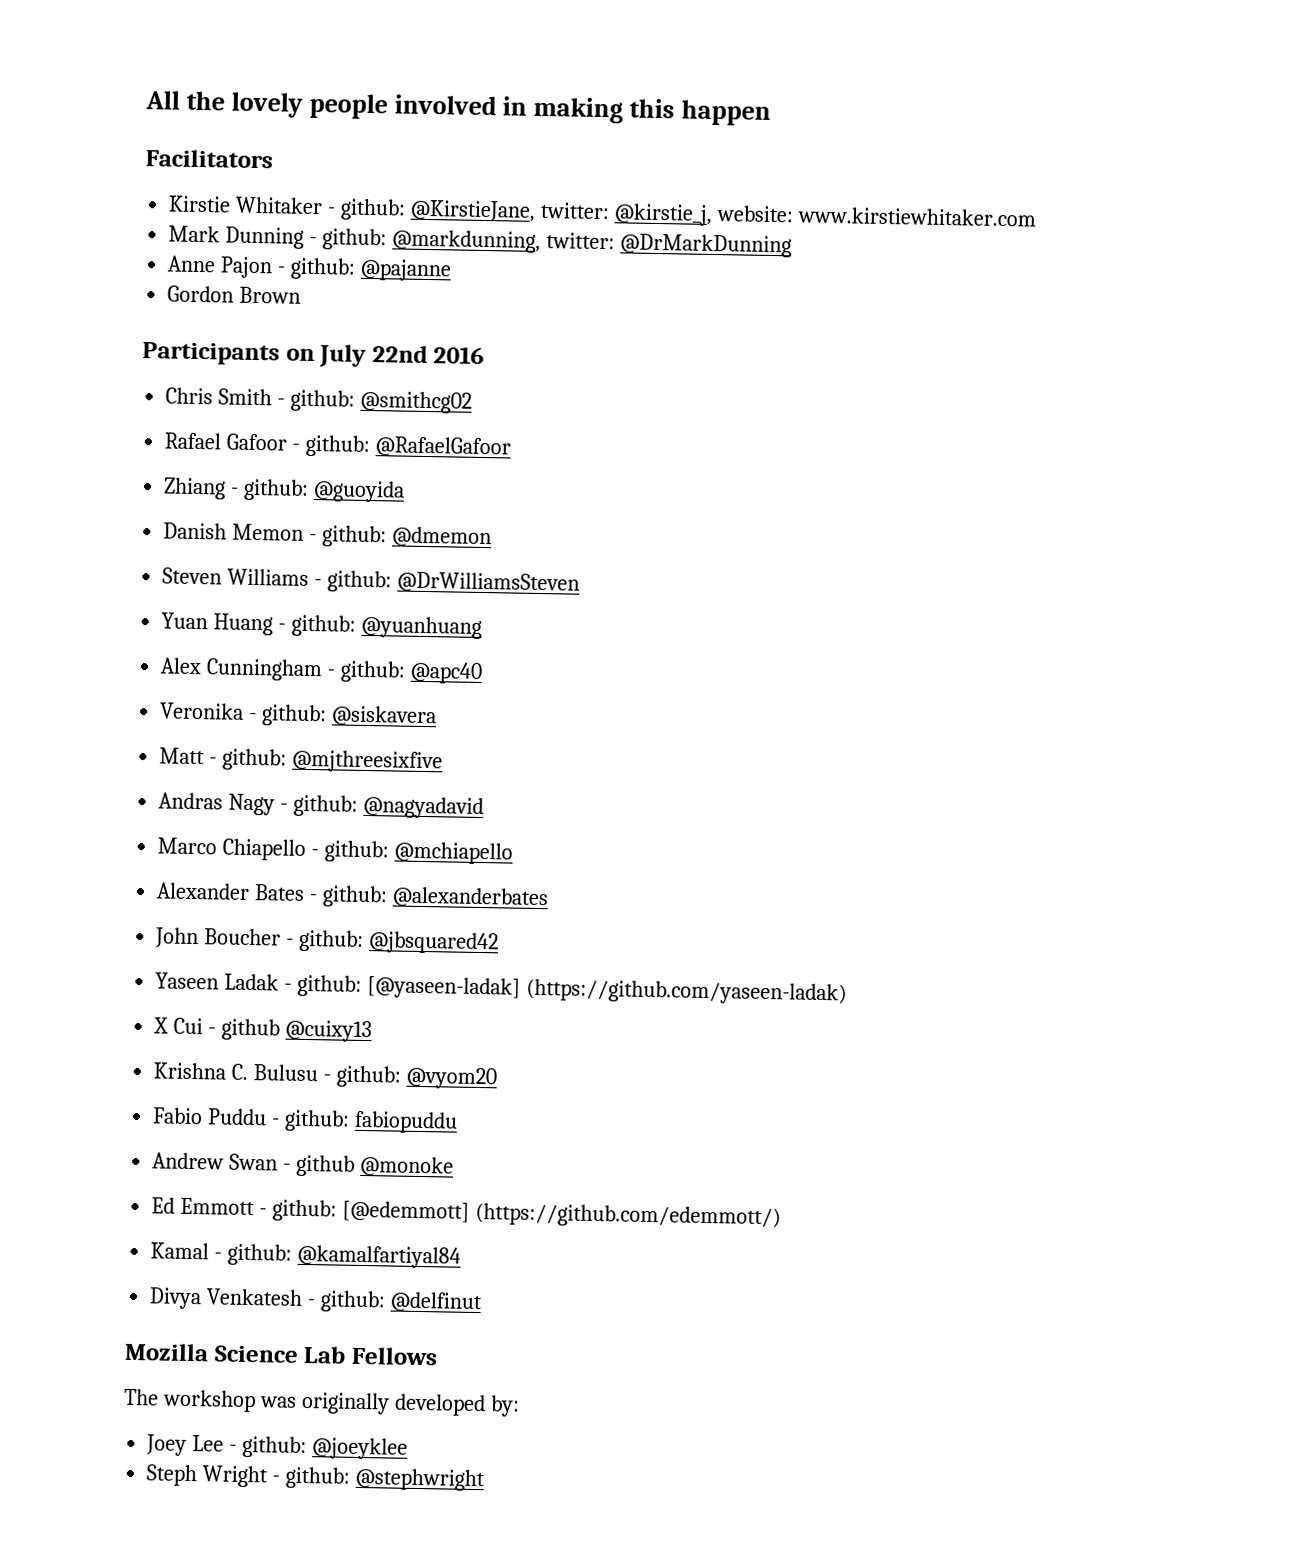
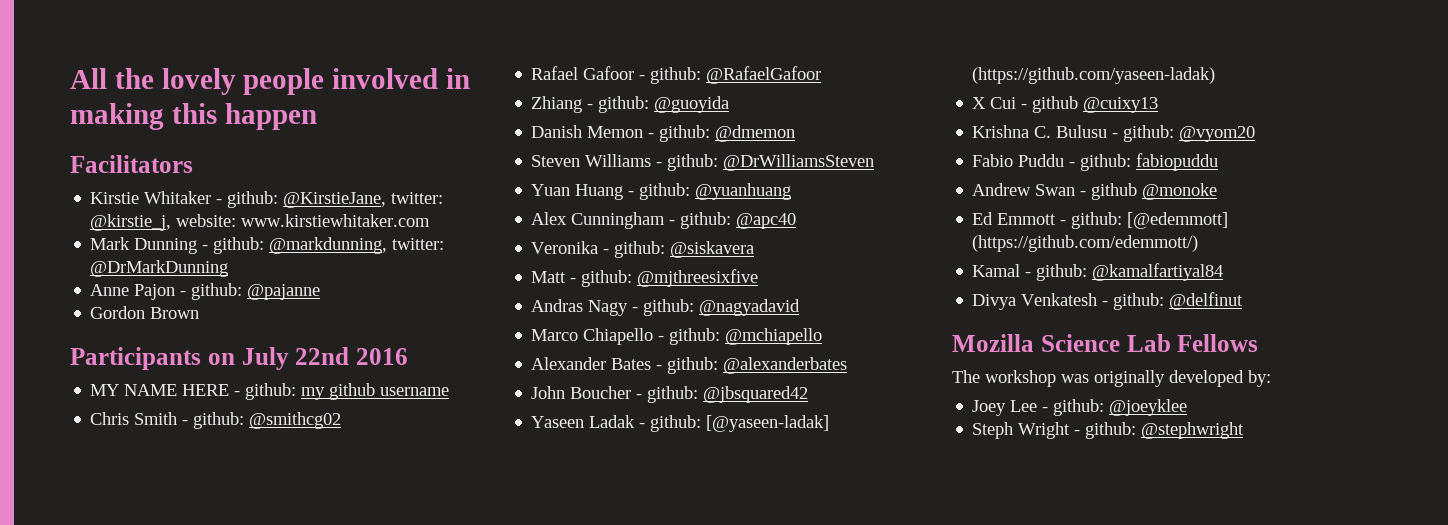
(485, 355) none -> [90,383,450,400] // MY NAME HERE - github: my github username

